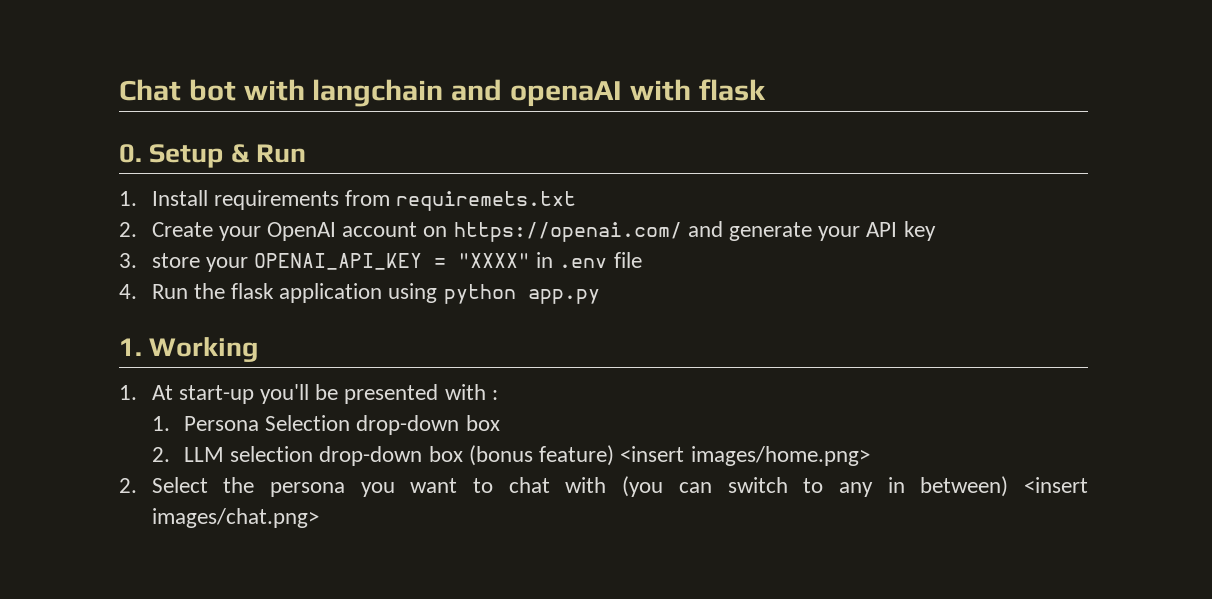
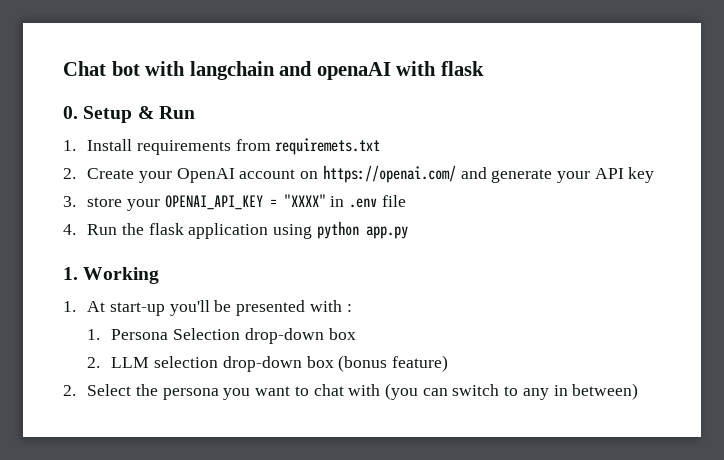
[620,446,870,466] <insert images/home.png> -> (448, 363) none
[1024,477,1089,493] [151,508,319,528] <insert images/chat.png> -> (639, 391) none

